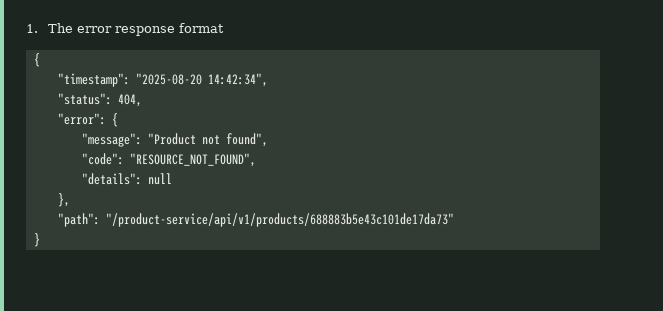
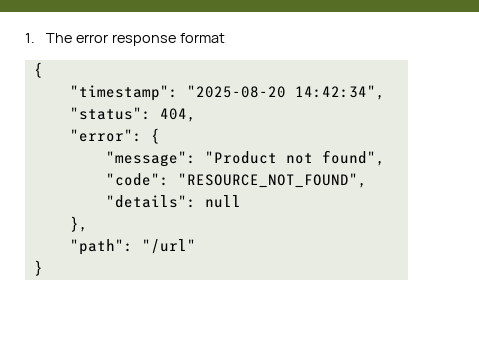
[105,213,454,227] "/product-service/api/v1/products/688883b5e43c101de17da73" -> [141,239,196,254] "/url"

